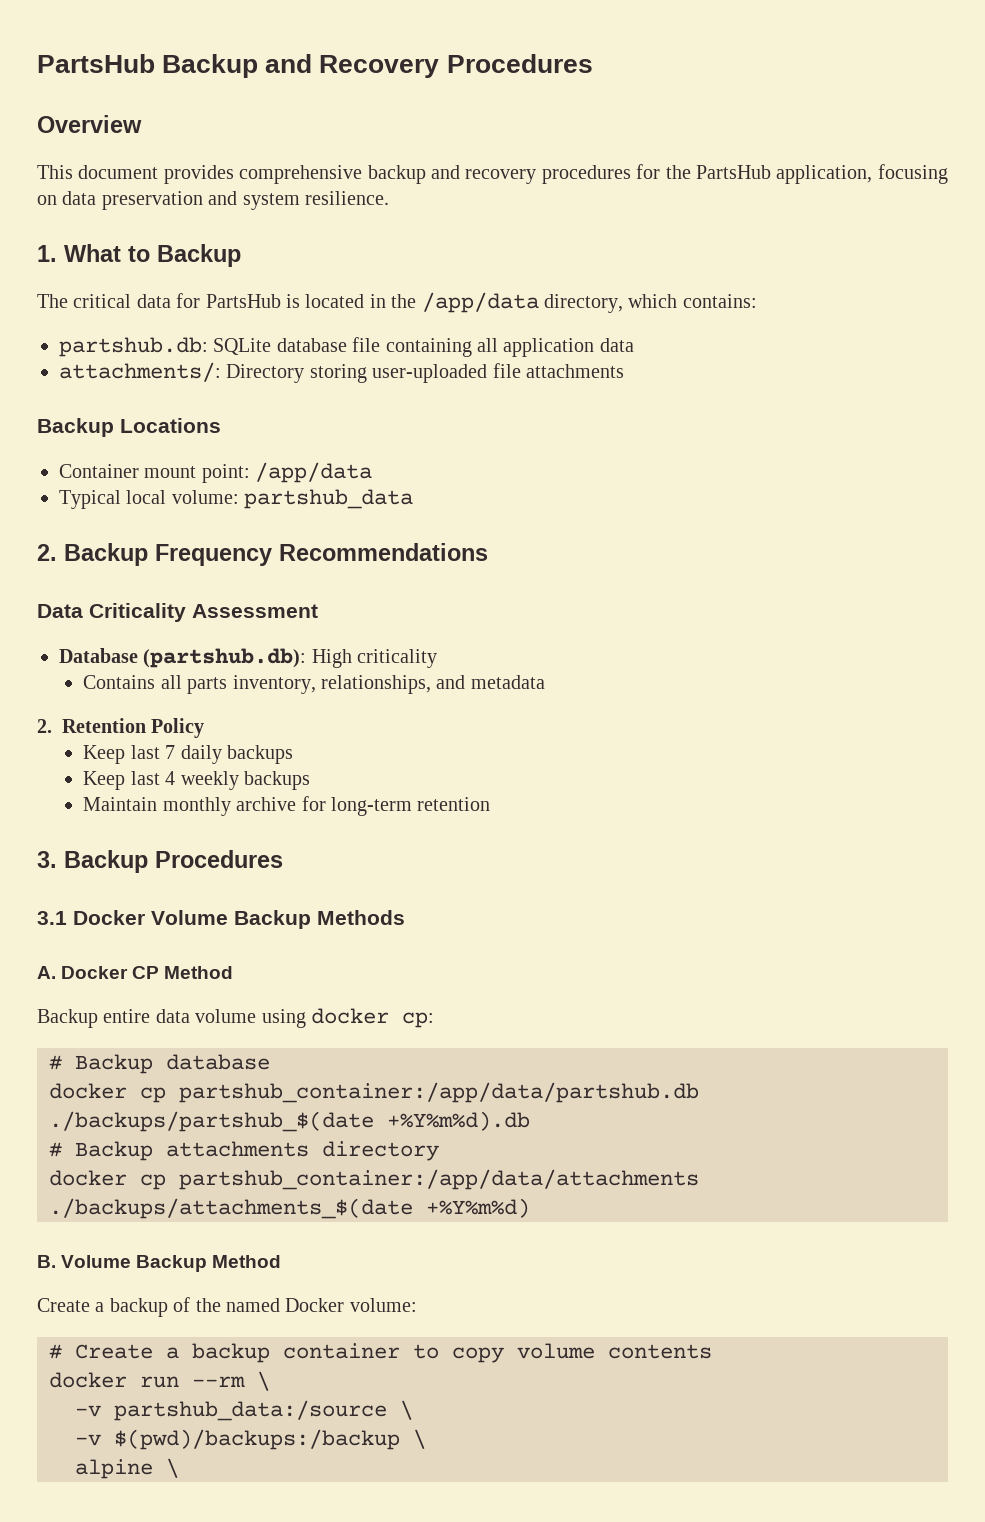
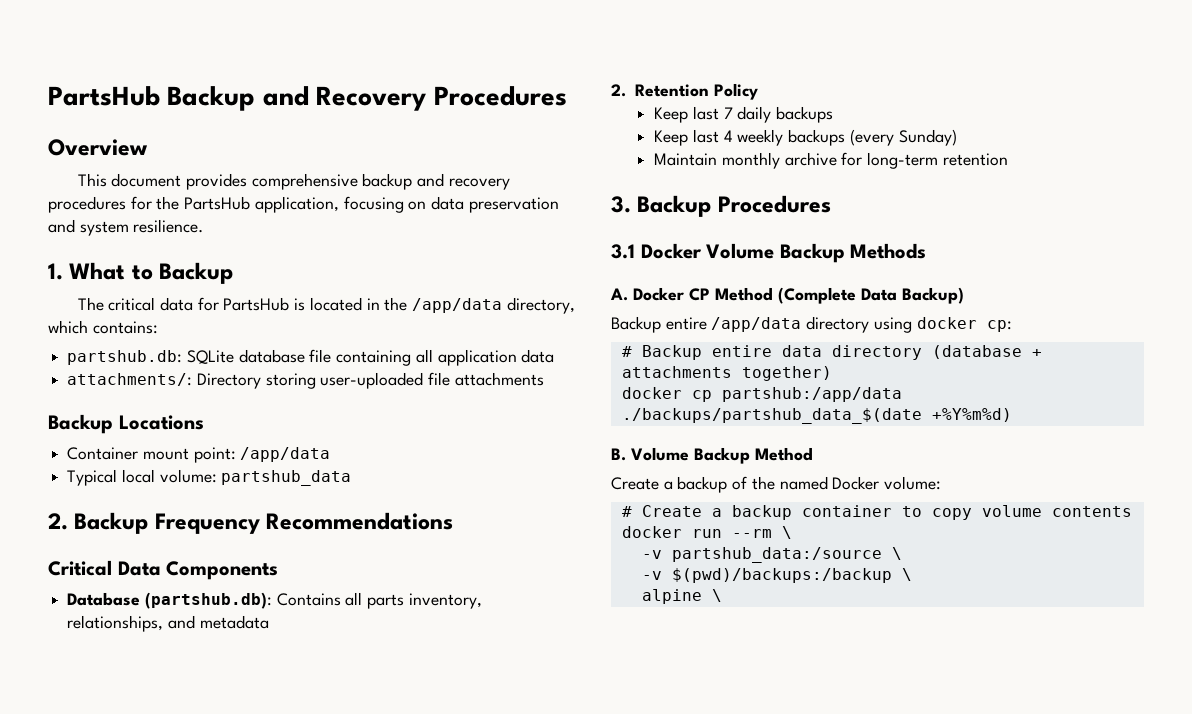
[37,603,318,622] Data Criticality Assessment -> [48,560,279,580] Critical Data Components
[311,649,438,668] High criticality // -> (272, 600) none
(311, 780) none -> [849,129,957,146] (every Sunday)
[37,1009,257,1028] // Backup entire data volume -> [778,287,964,304] [611,316,870,333] (Complete Data Backup) // Backup entire /app/data directory
[166,1054,270,1070] [49,1082,699,1103] [49,1111,530,1132] [49,1141,439,1161] [49,1169,699,1190] [49,1198,413,1219] database // docker cp partshub_container:/app/data/partshub.db ./backups/partshub_$(date +%Y%m%d).db // # Backup attachments directory // docker cp partshub_container:/app/data/attachments ./backups/attachments_$(date -> [711,345,1042,360] [621,366,832,381] [621,387,902,402] [621,408,922,424] entire data directory (database + attachments together) // docker cp partshub:/app/data ./backups/partshub_data_$(date

